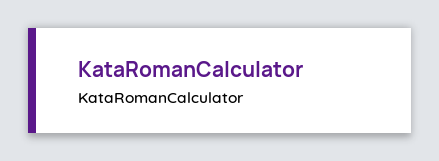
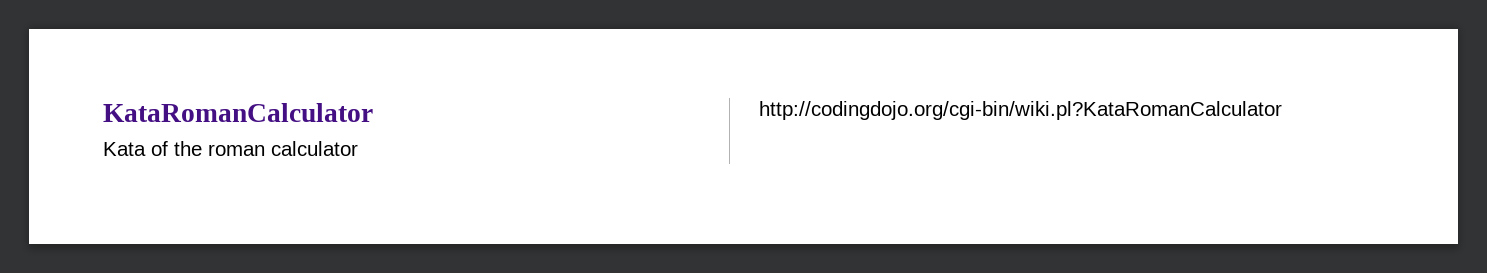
[78,92,244,103] KataRomanCalculator -> [103,141,358,156] [759,101,1282,120] Kata of the roman calculator http://codingdojo.org/cgi-bin/wiki.pl?KataRomanCalculator

